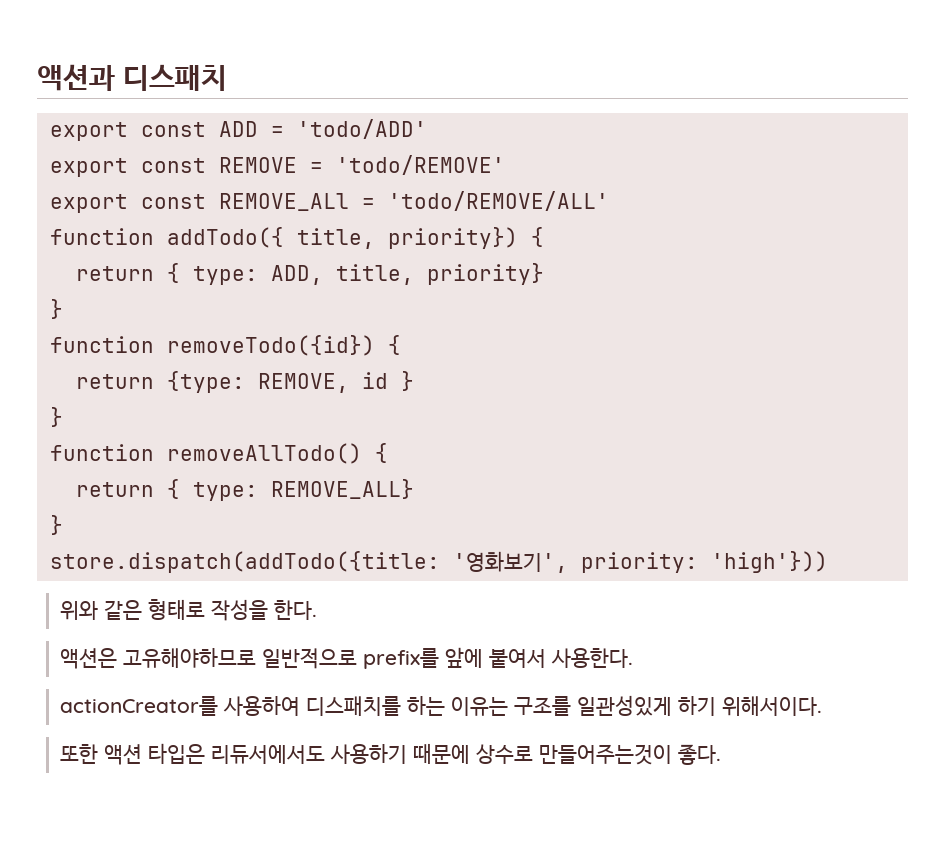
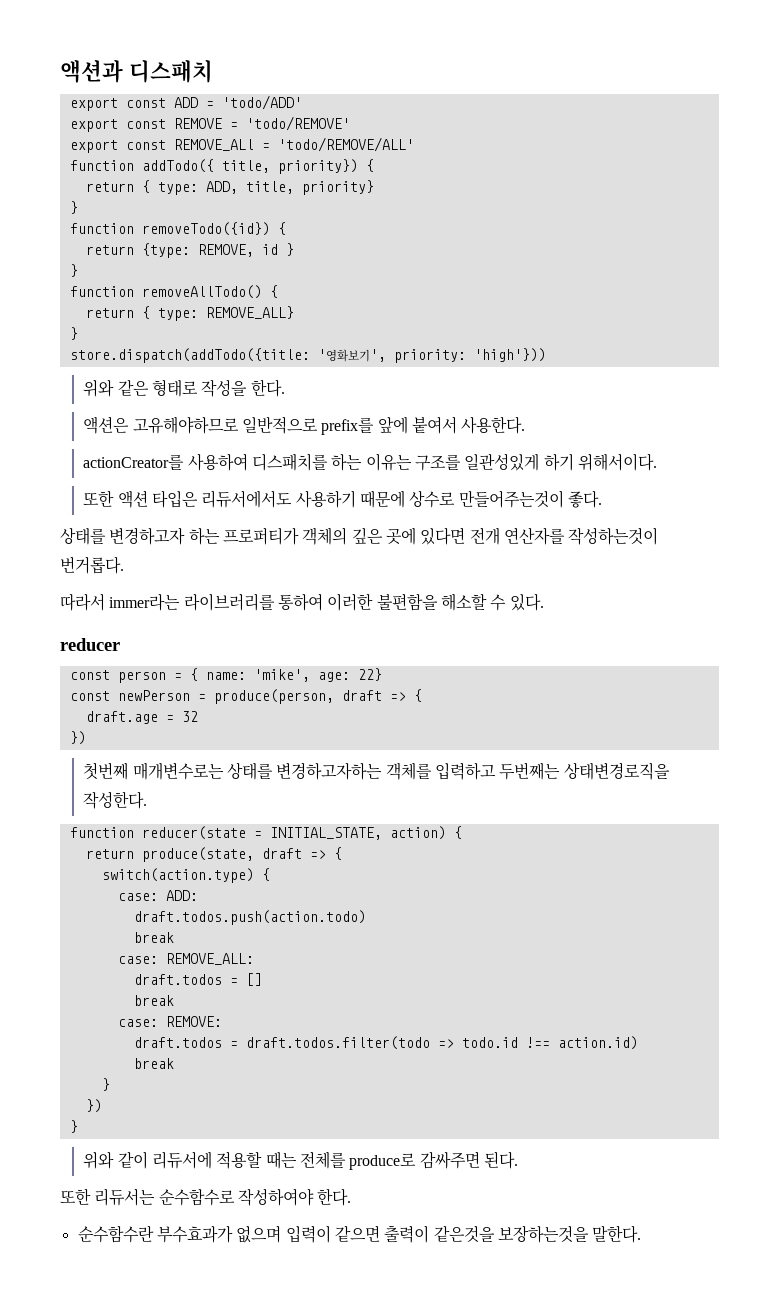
(722, 754) none -> [60,527,659,545] [60,556,124,574] [60,593,544,611] [60,638,120,651] [69,668,382,683] [69,689,422,704] [85,711,198,724] [69,731,86,745] [83,762,670,780] [83,791,148,809] [69,826,462,840] [85,847,342,862] [101,868,270,883] [117,890,198,901] [133,910,366,925] [133,932,174,943] [117,953,254,965] [133,973,262,986] [133,995,174,1006] [117,1016,222,1027] [133,1036,638,1050] [133,1058,174,1069] [101,1078,110,1091] [85,1099,102,1113] [69,1120,78,1133] [83,1151,518,1170] [60,1188,352,1206] [77,1225,642,1243] // 상태를 변경하고자 하는 프로퍼티가 객체의 깊은 곳에 있다면 전개 연산자를 작성하는것이 번거롭다. // 따라서 immer라는 라이브러리를 통하여 이러한 불편함을 해소할 수 있다. // reducer // const person = { name: 'mike', age: 22} // const newPerson = produce(person, draft => { // draft.age = 32 // }) // 첫번째 매개변수로는 상태를 변경하고자하는 객체를 입력하고 두번째는 상태변경로직을 작성한다. // function reducer(state = INITIAL_STATE, action) { // return produce(state, draft => { // switch(action.type) { // case: ADD: // draft.todos.push(action.todo) // break // case: REMOVE_ALL: // draft.todos = [] // break // case: REMOVE: // draft.todos = draft.todos.filter(todo => todo.id !== action.id) // break // } // }) // } // 위와 같이 리듀서에 적용할 때는 전체를 produce로 감싸주면 된다. // 또한 리듀서는 순수함수로 작성하여야 한다. // 순수함수란 부수효과가 없으며 입력이 같으면 출력이 같은것을 보장하는것을 말한다.

